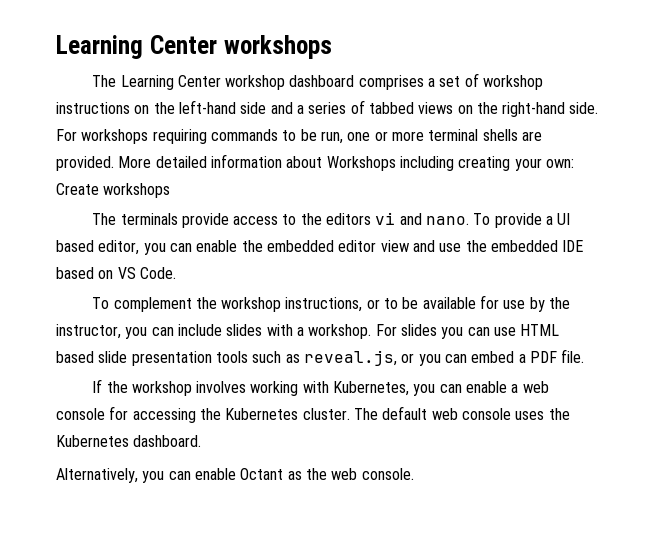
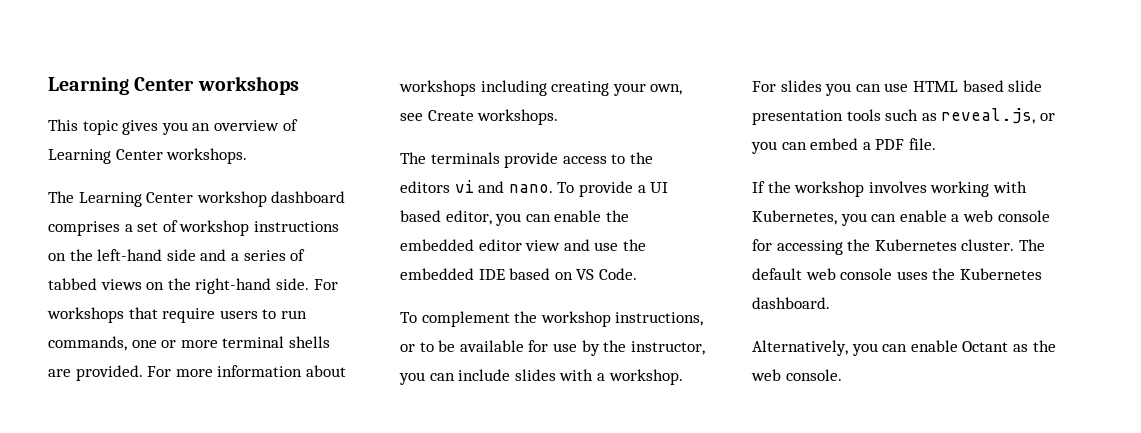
(332, 47) none -> [48,119,298,135] [48,148,248,164] // This topic gives you an overview of Learning Center workshops.
[152,129,343,144] requiring commands to be run, -> [128,307,307,323] [48,336,127,351] that require users to run commands,
[118,156,207,168] More detailed -> [147,366,213,377] For more
[326,156,396,171] Workshops -> [399,80,476,96] workshops
[545,159,574,168] [56,183,171,198] own: Create workshops -> [650,84,683,95] [400,109,559,125] own, see Create workshops.

